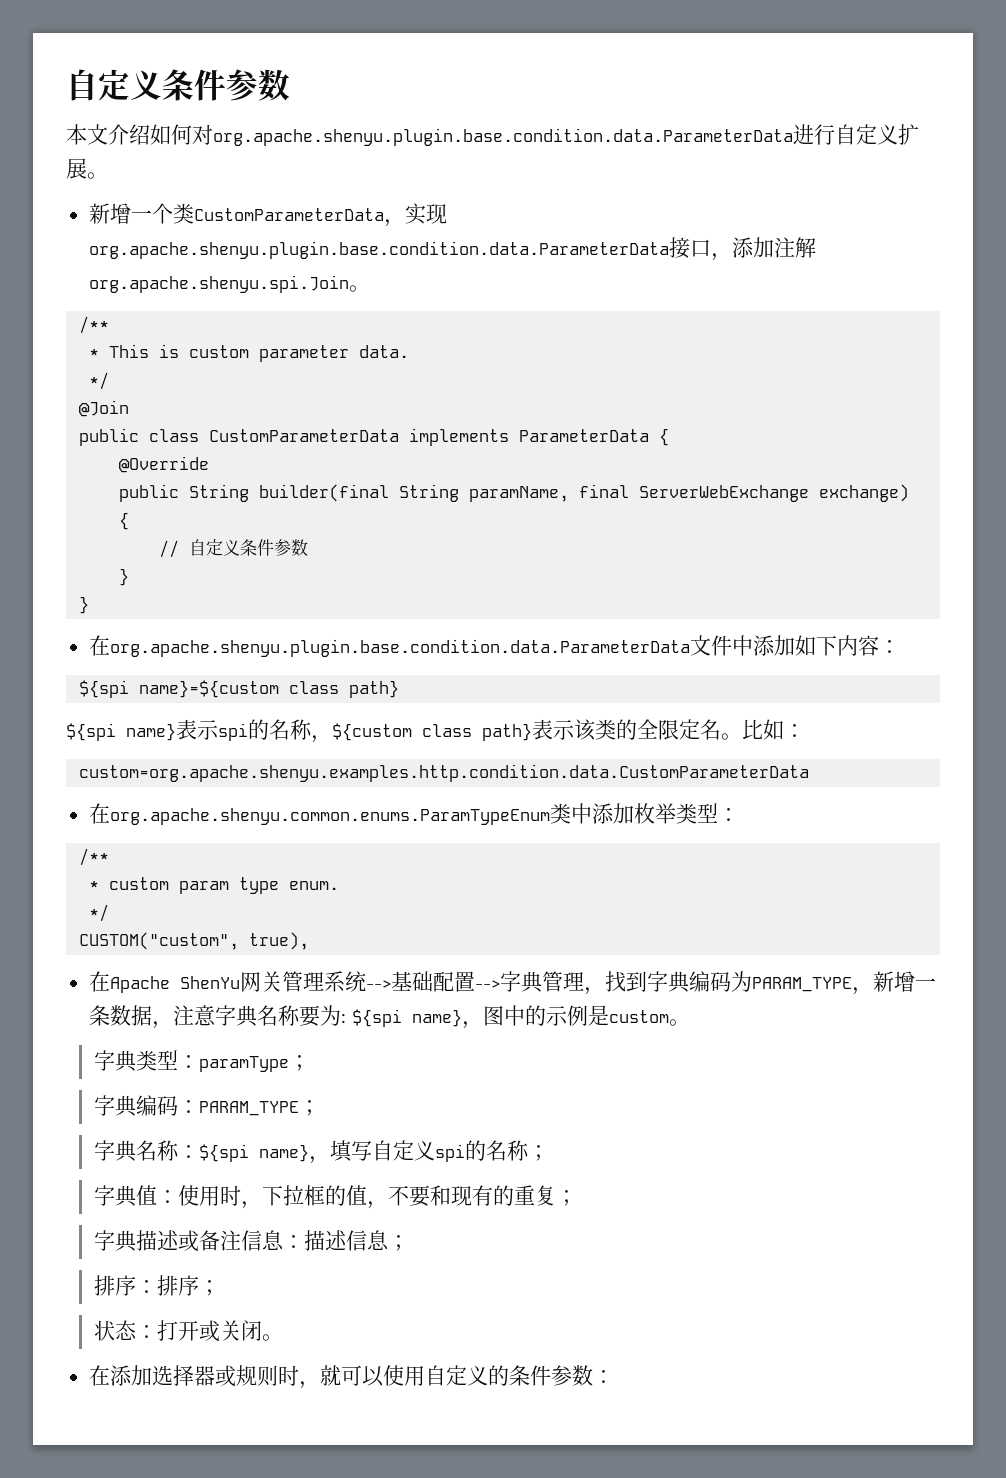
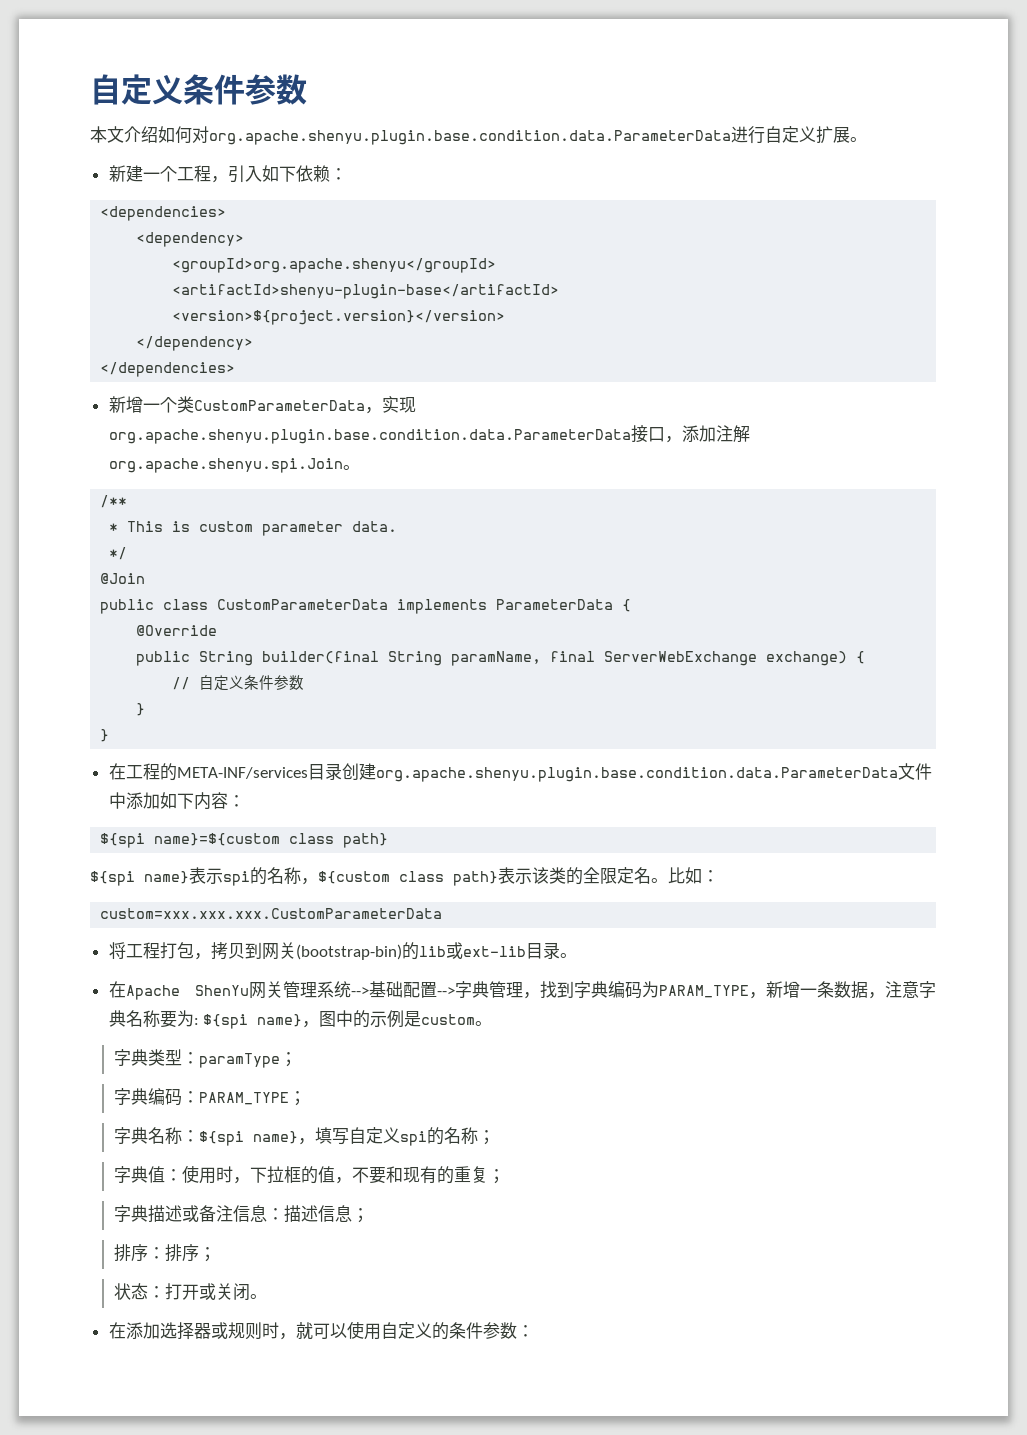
(108, 175) none -> [108,165,347,183] [100,206,227,221] [136,232,245,247] [172,258,497,273] [172,284,560,299] [172,310,506,325] [136,336,254,351] [100,362,236,377] // 新建一个工程，引入如下依赖： // <dependencies> // <dependency> // <groupId>org.apache.shenyu</groupId> // <artifactId>shenyu-plugin-base</artifactId> // <version>${project.version}</version> // </dependency> // </dependencies>
(111, 645) none -> [125,763,376,781] 工程的META-INF/services目录创建
[78,764,809,782] [89,803,740,825] [78,848,109,866] [88,877,339,894] [88,904,109,922] [78,932,309,950] custom=org.apache.shenyu.examples.http.condition.data.CustomParameterData // 在org.apache.shenyu.common.enums.ParamTypeEnum类中添加枚举类型： // /** // * custom param type enum. // */ // CUSTOM("custom", true), -> [100,908,443,919] [108,942,577,960] custom=xxx.xxx.xxx.CustomParameterData // 将工程打包，拷贝到网关(bootstrap-bin)的lib或ext-lib目录。

